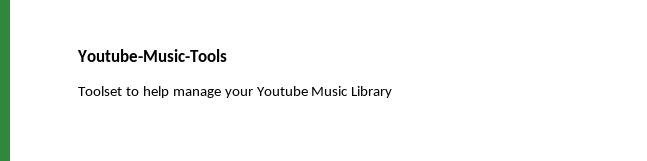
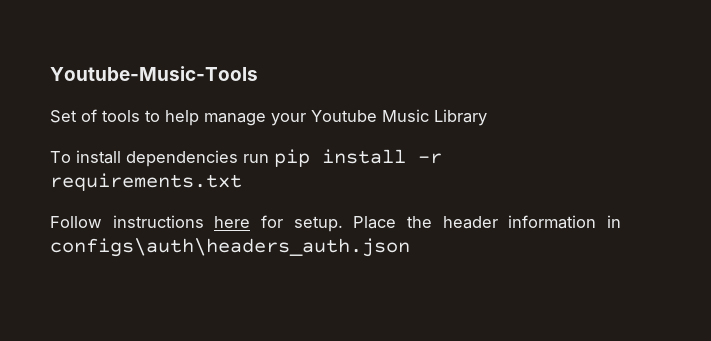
[78,86,122,96] Toolset -> [50,109,140,123] Set of tools
(393, 92) none -> [50,149,442,167] [50,173,242,191] [50,215,621,232] [50,238,410,257] // To install dependencies run pip install -r requirements.txt // Follow instructions here for setup. Place the header information in configs\auth\headers_auth.json

